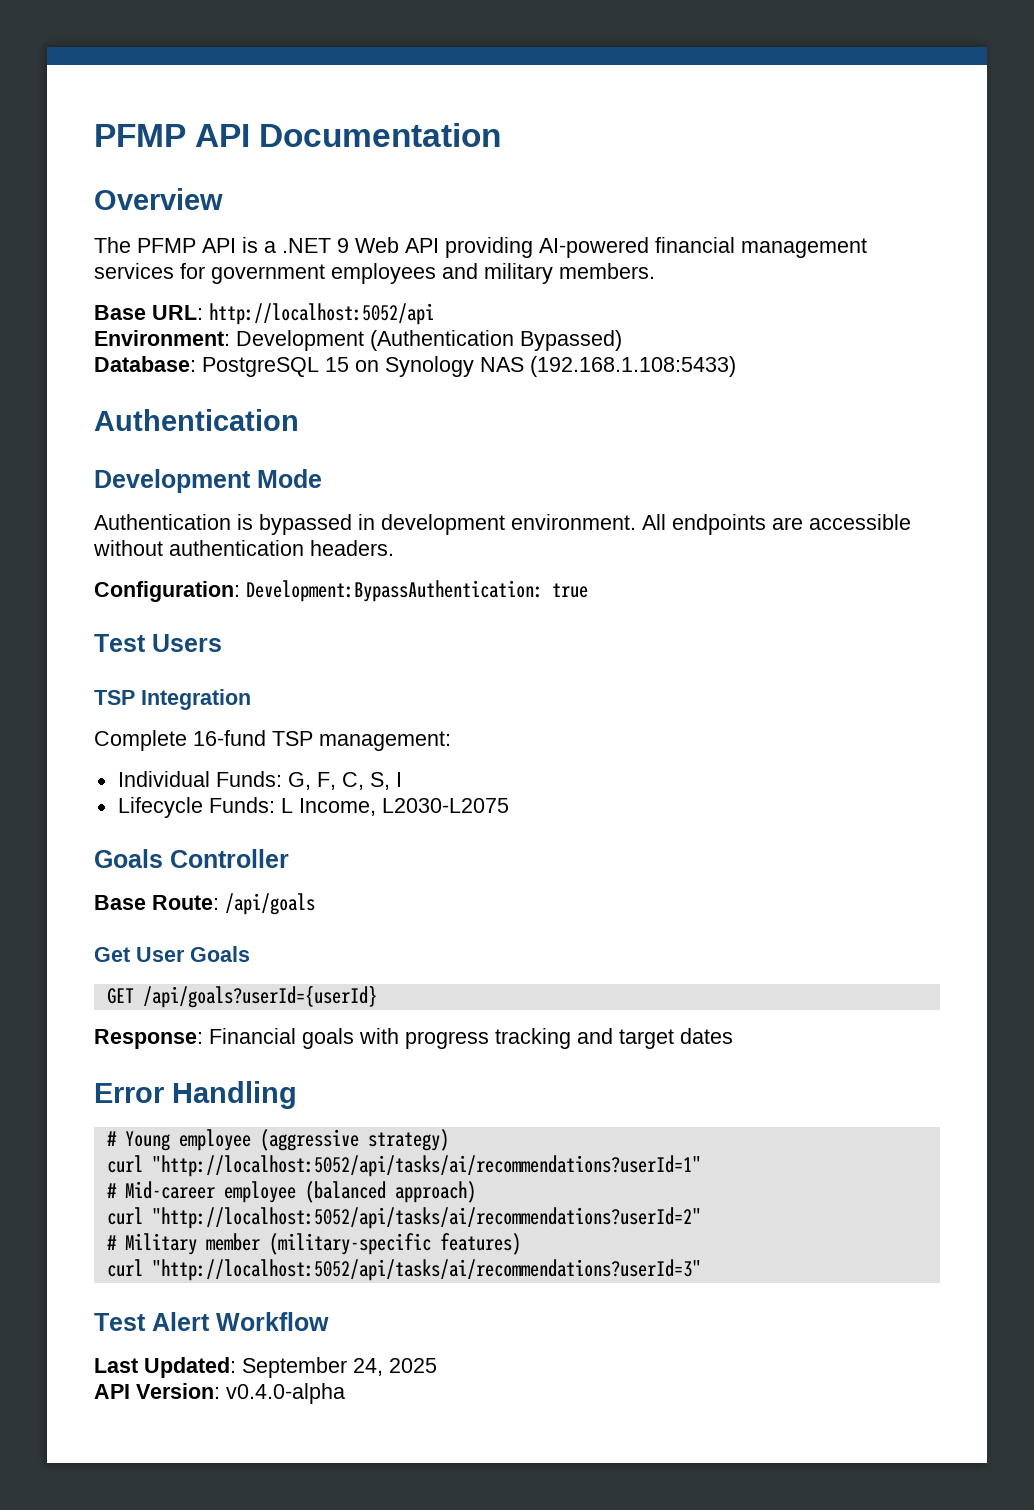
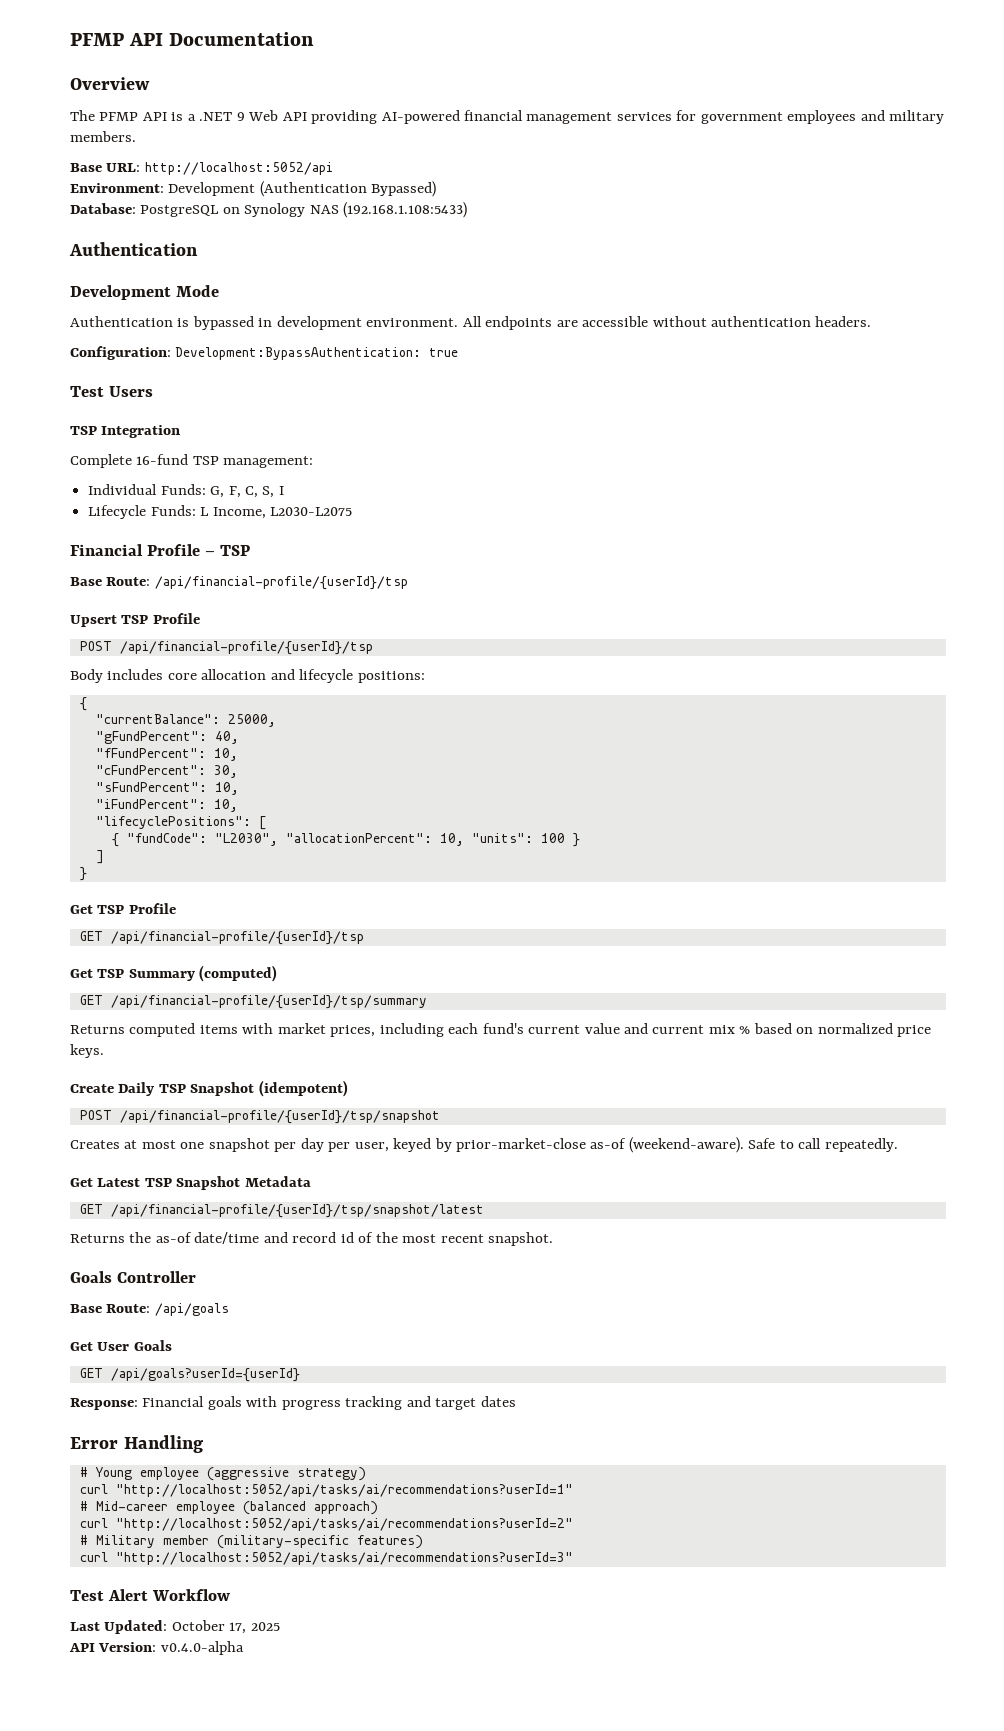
[325,357,349,372] 15 -> (220, 211) none
(509, 805) none -> [70,544,250,556] [70,576,408,590] [70,613,200,627] [79,641,373,655] [70,669,425,683] [79,697,87,711] [95,714,276,727] [95,731,239,744] [95,748,238,761] [95,765,238,778] [95,782,239,795] [95,799,238,812] [95,816,266,830] [111,833,580,847] [95,850,104,864] [79,867,87,881] [70,903,176,914] [79,931,364,945] [70,965,278,982] [79,995,427,1009] [70,1023,932,1037] [70,1044,104,1058] [70,1080,348,1097] [79,1110,440,1124] [70,1137,898,1153] [70,1176,311,1190] [79,1204,484,1218] [70,1232,554,1246] // Financial Profile – TSP // Base Route: /api/financial-profile/{userId}/tsp // Upsert TSP Profile // POST /api/financial-profile/{userId}/tsp // Body includes core allocation and lifecycle positions: // { // "currentBalance": 25000, // "gFundPercent": 40, // "fFundPercent": 10, // "cFundPercent": 30, // "sFundPercent": 10, // "iFundPercent": 10, // "lifecyclePositions": [ // { "fundCode": "L2030", "allocationPercent": 10, "units": 100 } // ] // } // Get TSP Profile // GET /api/financial-profile/{userId}/tsp // Get TSP Summary (computed) // GET /api/financial-profile/{userId}/tsp/summary // Returns computed items with market prices, including each fund's current value and current mix % based on normalized price keys. // Create Daily TSP Snapshot (idempotent) // POST /api/financial-profile/{userId}/tsp/snapshot // Creates at most one snapshot per day per user, keyed by prior-market-close as-of (weekend-aware). Safe to call repeatedly. // Get Latest TSP Snapshot Metadata // GET /api/financial-profile/{userId}/tsp/snapshot/latest // Returns the as-of date/time and record id of the most recent snapshot.
[242,1357,383,1378] September 24, -> [171,1620,247,1634] October 17,

